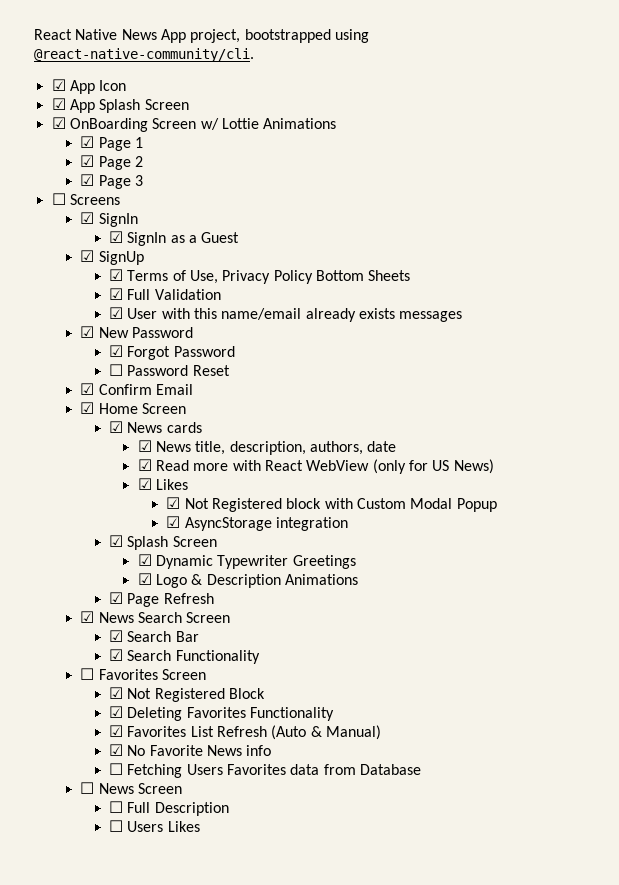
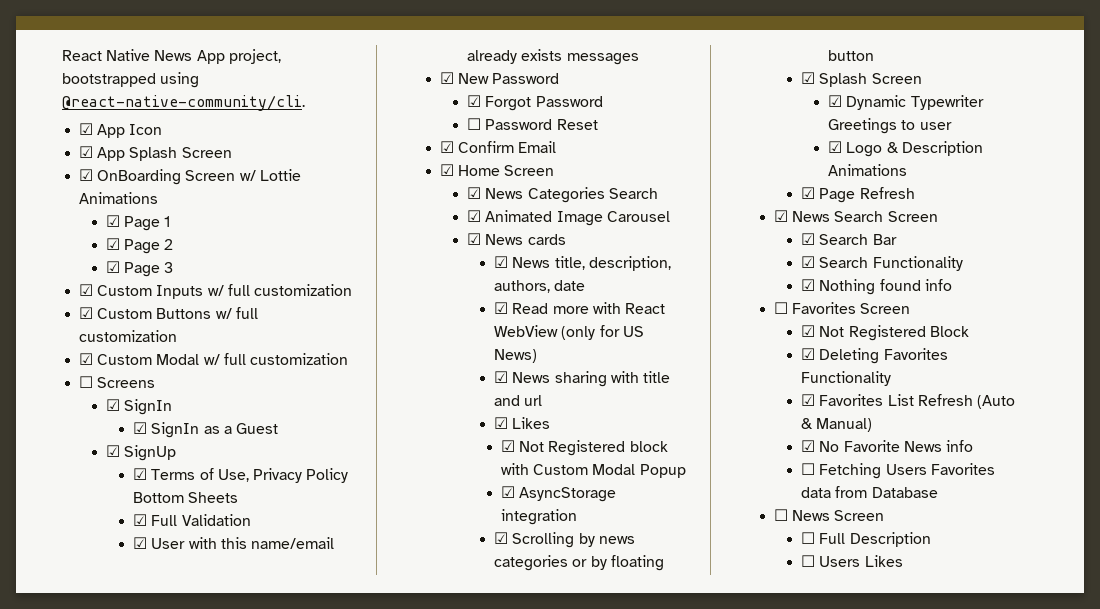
(143, 180) none -> [79,284,352,299] [79,307,258,319] [79,330,178,342] [79,353,348,365] // ☑ Custom Inputs w/ full customization // ☑ Custom Buttons w/ full customization // ☑ Custom Modal w/ full customization
(186, 408) none -> [467,187,658,203] [467,210,670,226] // ☑ News Categories Search // ☑ Animated Image Carousel
(494, 466) none -> [494,371,670,387] [494,395,543,406] // ☑ News sharing with title and url
(348, 524) none -> [494,532,635,548] [494,555,664,571] [828,50,875,61] // ☑ Scrolling by news categories or by floating button
(356, 562) none -> [901,120,952,130] to user
(260, 657) none -> [801,279,952,295] // ☑ Nothing found info

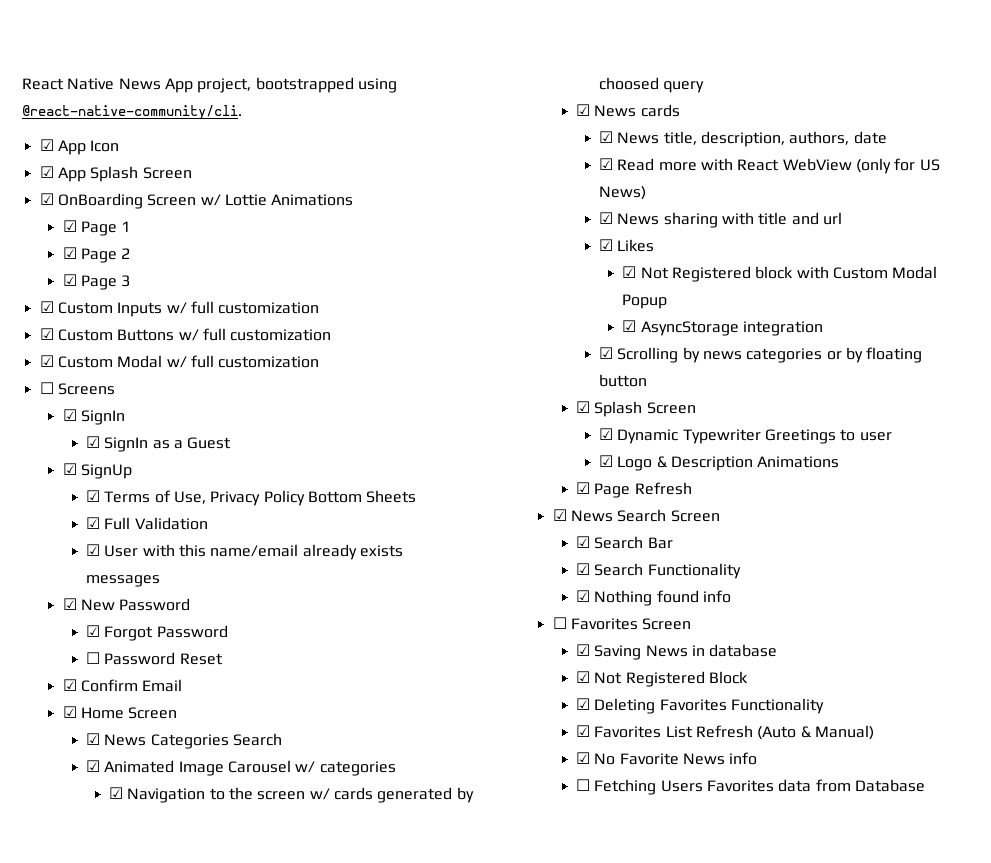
(670, 216) none -> [295,761,396,776] [109,787,474,803] [599,77,705,93] w/ categories // ☑ Navigation to the screen w/ cards generated by choosed query
(911, 308) none -> [575,644,778,660] // ☑ Saving News in database
[774,509,885,521] [801,532,931,547] [801,555,903,567] // ☐ News Screen // ☐ Full Description // ☐ Users Likes -> (925, 785) none

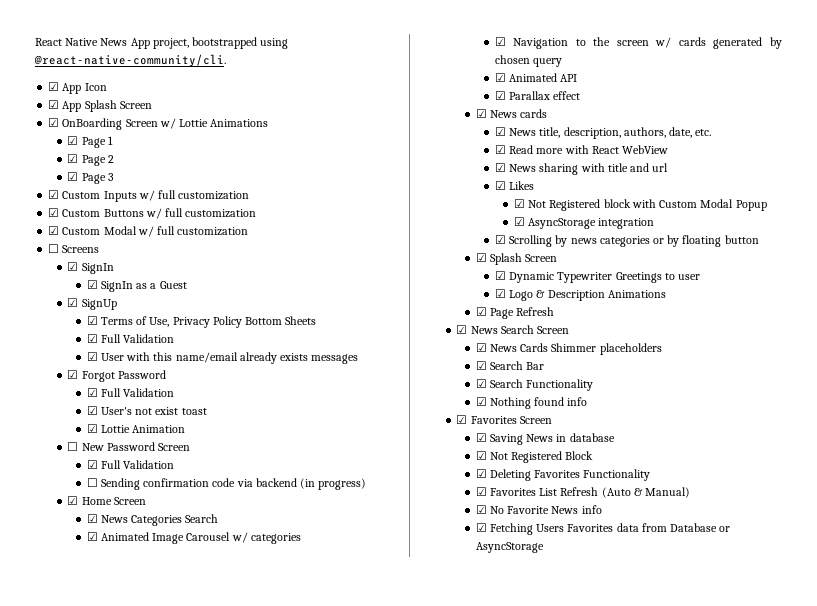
[81,599,116,611] New -> [81,371,115,382] Forgot
[104,625,228,641] [85,652,223,665] [62,679,183,692] Forgot Password // ☐ Password Reset // ☑ Confirm Email -> [100,388,175,397] [86,406,207,415] [86,424,186,433] [67,442,191,451] [86,460,175,469] [86,478,367,490] Full Validation // ☑ User's not exist toast // ☑ Lottie Animation // ☐ New Password Screen // ☑ Full Validation // ☐ Sending confirmation code via backend (in progress)
[599,77,660,90] choosed -> [494,55,530,64] chosen
(705, 87) none -> [494,73,578,82] [494,91,581,100] // ☑ Animated API // ☑ Parallax effect
[853,131,887,144] date -> [668,127,712,138] date, etc.
[855,158,940,174] [599,186,647,200] (only for US News) -> (668, 149) none
(720, 516) none -> [475,343,662,355] // ☑ News Cards Shimmer placeholders
[552,617,567,629] ☐ -> [456,415,468,424] ☑
[575,779,590,791] ☐ -> [475,523,487,532] ☑
(925, 785) none -> [719,526,731,532] [475,542,544,553] or AsyncStorage

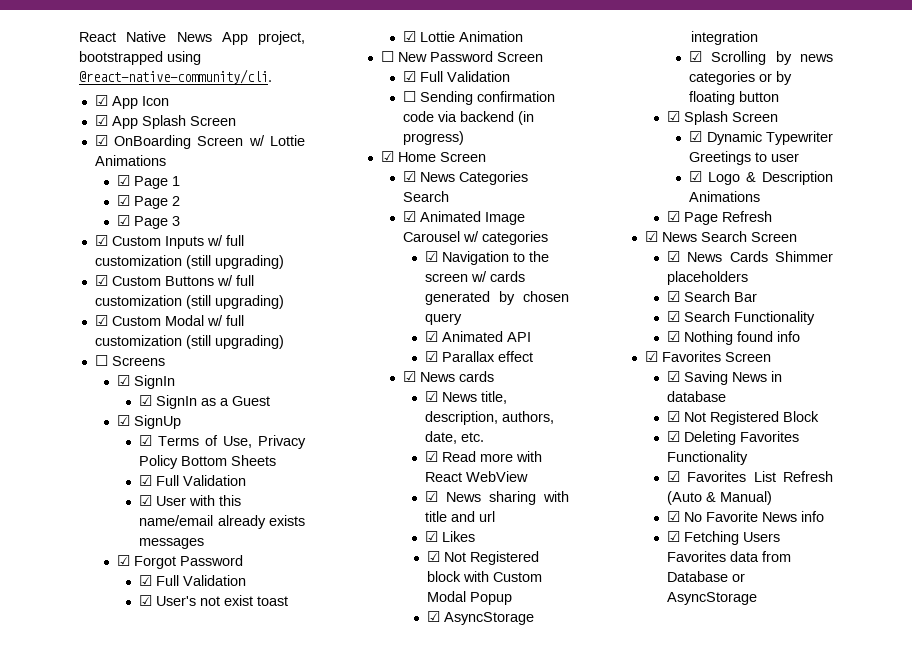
(250, 195) none -> [185,255,284,269] (still upgrading)
(257, 213) none -> [185,295,284,309] (still upgrading)
(249, 231) none -> [185,335,284,349] (still upgrading)

